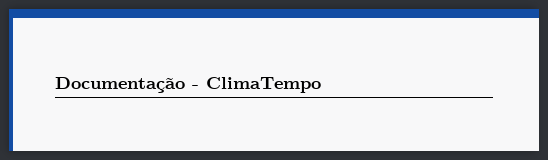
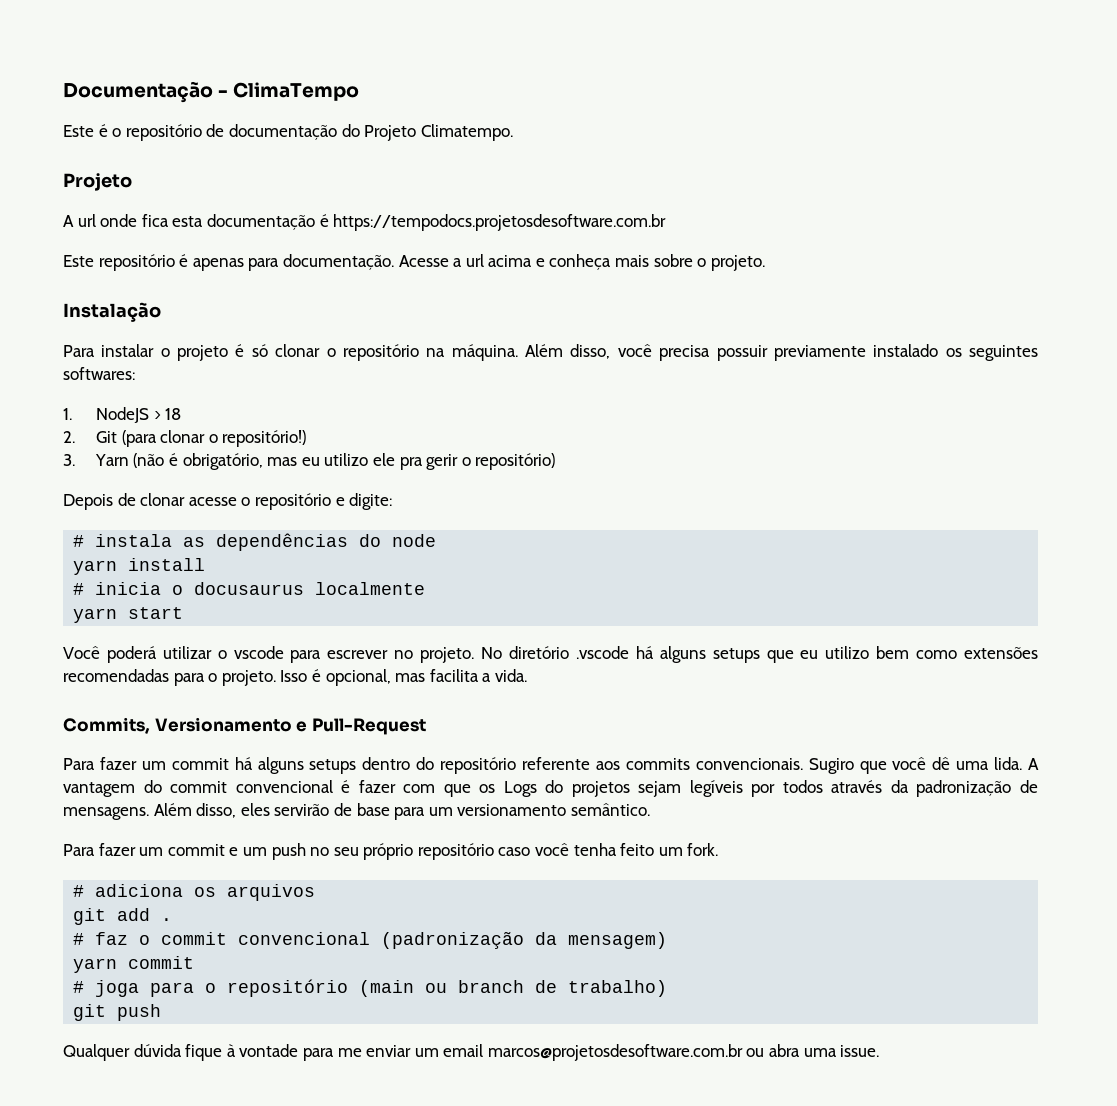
(321, 85) none -> [63,124,513,141] [63,173,132,191] [63,214,667,231] [63,254,765,271] [63,302,161,322] [63,344,1038,361] [63,367,135,380] [63,407,182,423] [63,430,307,447] [63,453,556,470] [63,493,393,510] [73,533,437,551] [73,558,206,575] [73,582,426,595] [73,607,184,623] [63,646,1039,663] [63,669,527,686] [63,717,426,735] [63,757,1039,774] [63,780,1038,797] [63,803,650,820] [63,843,719,860] [73,884,316,901] [73,908,173,925] [73,931,668,949] [73,956,195,973] [73,979,668,997] [73,1004,162,1021] [63,1044,880,1061] // Este é o repositório de documentação do Projeto Climatempo. // Projeto // A url onde fica esta documentação é https://tempodocs.projetosdesoftware.com.br // Este repositório é apenas para documentação. Acesse a url acima e conheça mais sobre o projeto. // Instalação // Para instalar o projeto é só clonar o repositório na máquina. Além disso, você precisa possuir previamente instalado os seguintes softwares: // 1. NodeJS > 18 // 2. Git (para clonar o repositório!) // 3. Yarn (não é obrigatório, mas eu utilizo ele pra gerir o repositório) // Depois de clonar acesse o repositório e digite: // # instala as dependências do node // yarn install // # inicia o docusaurus localmente // yarn start // Você poderá utilizar o vscode para escrever no projeto. No diretório .vscode há alguns setups que eu utilizo bem como extensões recomendadas para o projeto. Isso é opcional, mas facilita a vida. // Commits, Versionamento e Pull-Request // Para fazer um commit há alguns setups dentro do repositório referente aos commits convencionais. Sugiro que você dê uma lida. A vantagem do commit convencional é fazer com que os Logs do projetos sejam legíveis por todos através da padronização de mensagens. Além disso, eles servirão de base para um versionamento semântico. // Para fazer um commit e um push no seu próprio repositório caso você tenha feito um fork. // # adiciona os arquivos // git add . // # faz o commit convencional (padronização da mensagem) // yarn commit // # joga para o repositório (main ou branch de trabalho) // git push // Qualquer dúvida fique à vontade para me enviar um email marcos@projetosdesoftware.com.br ou abra uma issue.

